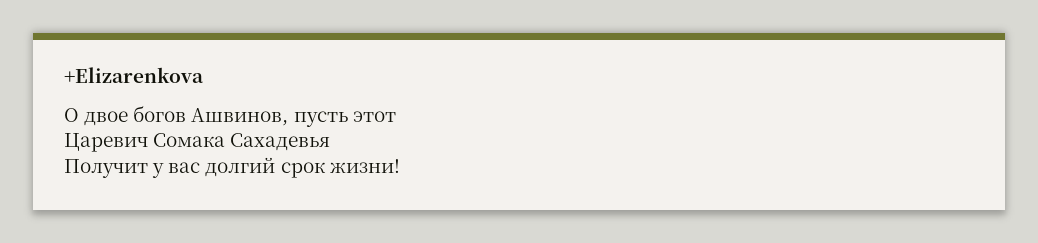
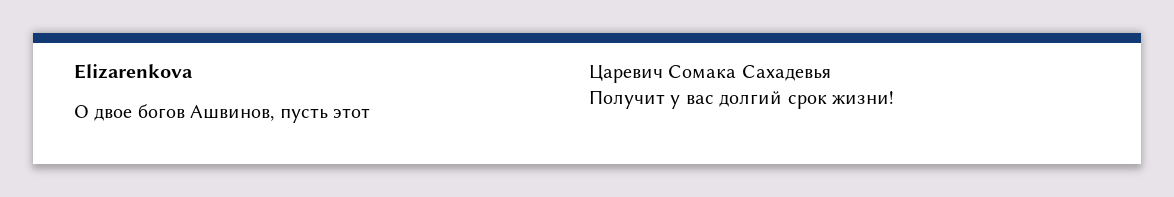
[64,67,204,83] +Elizarenkova -> [74,64,193,79] Elizarenkova

